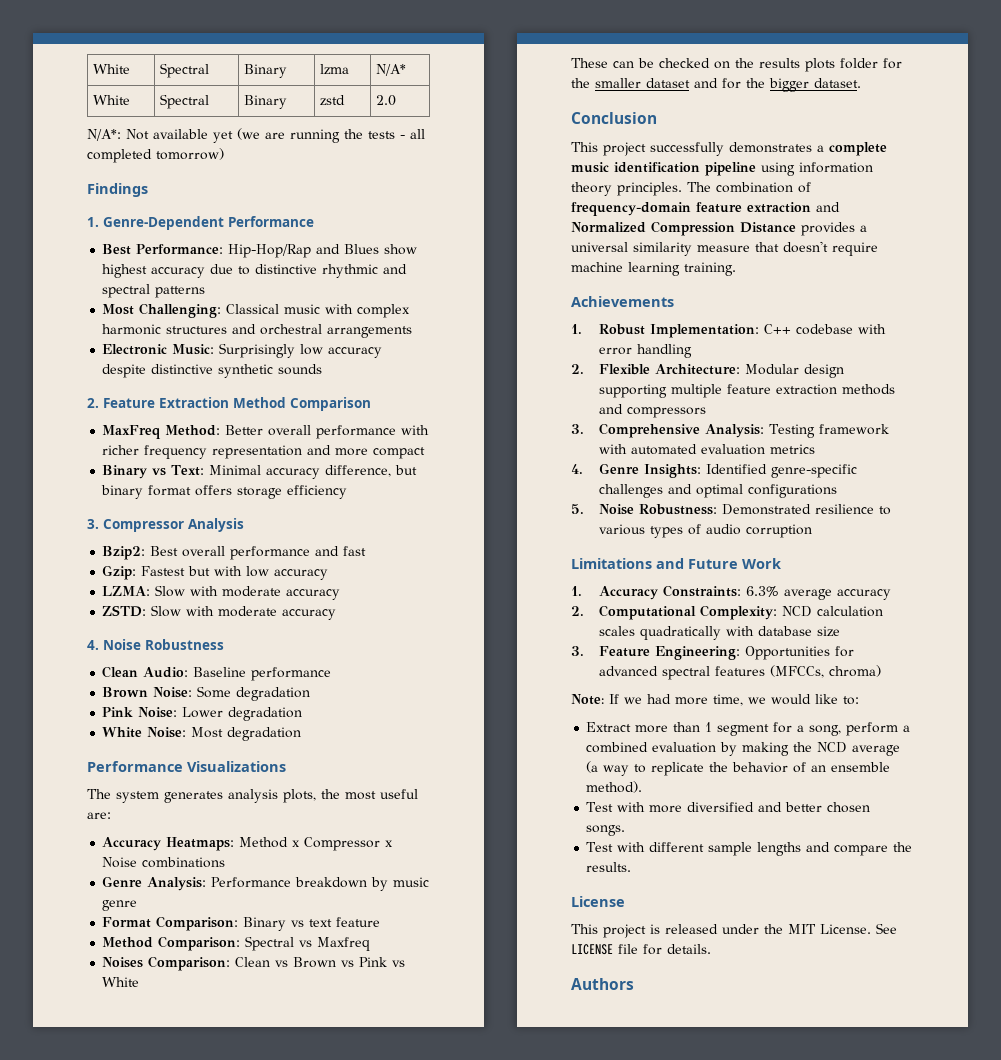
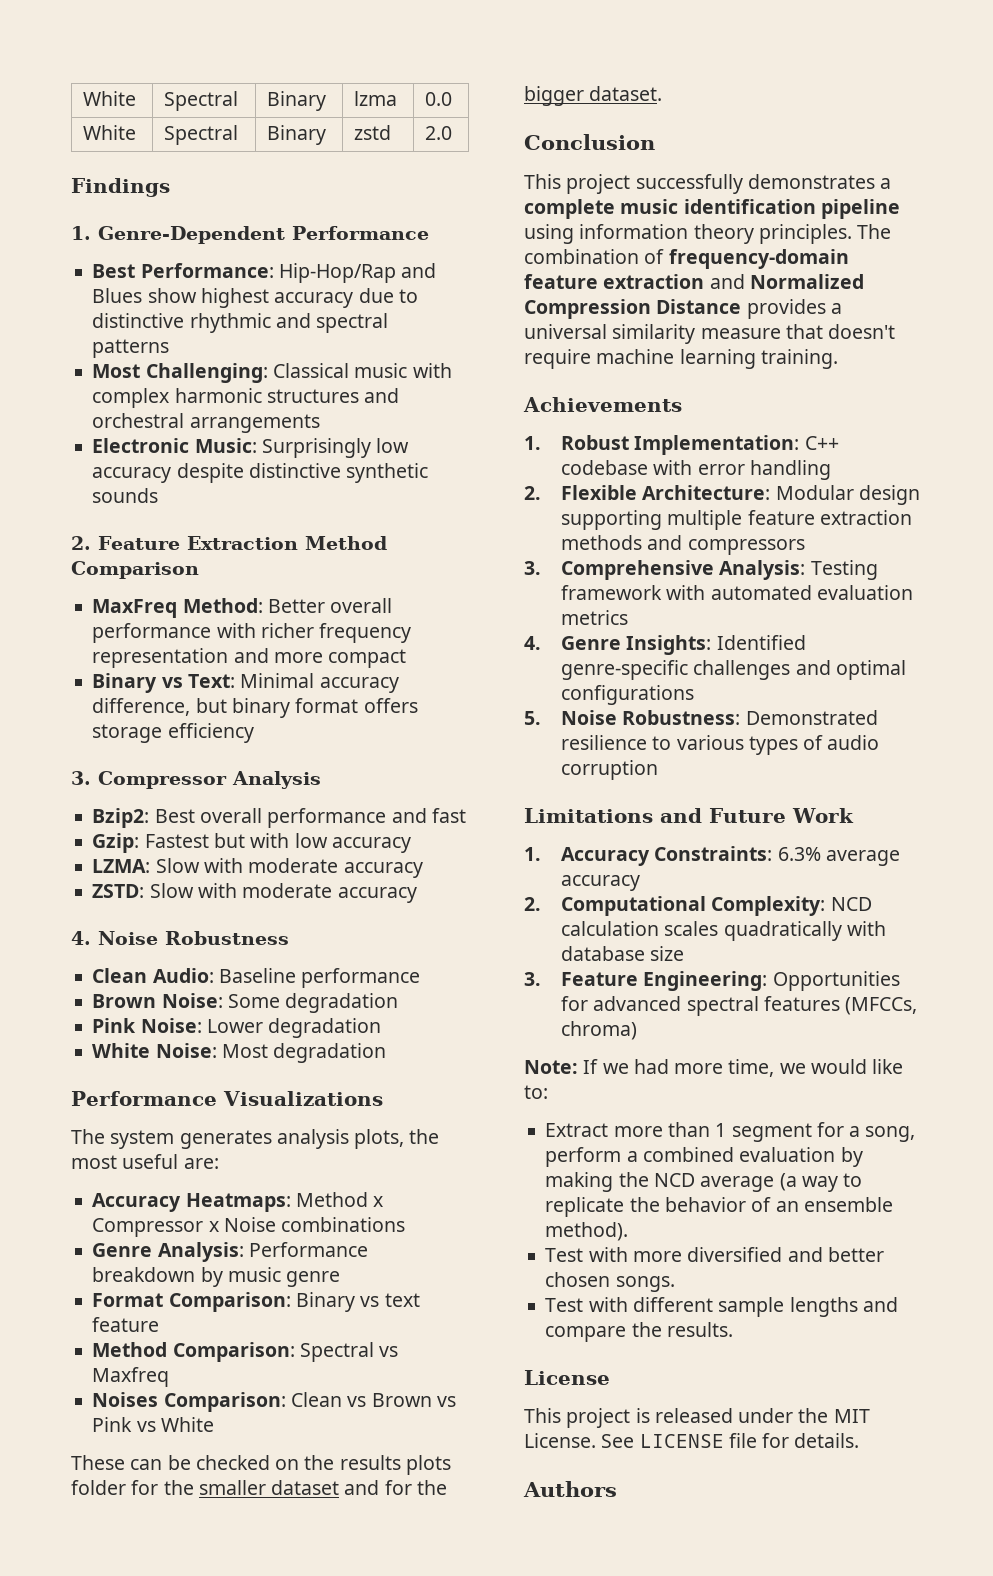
[375,64,406,76] N/A* -> [424,92,452,106] 0.0
[87,128,425,143] [87,148,224,163] // N/A*: Not available yet (we are running the tests - all completed tomorrow) -> (452, 133) none

